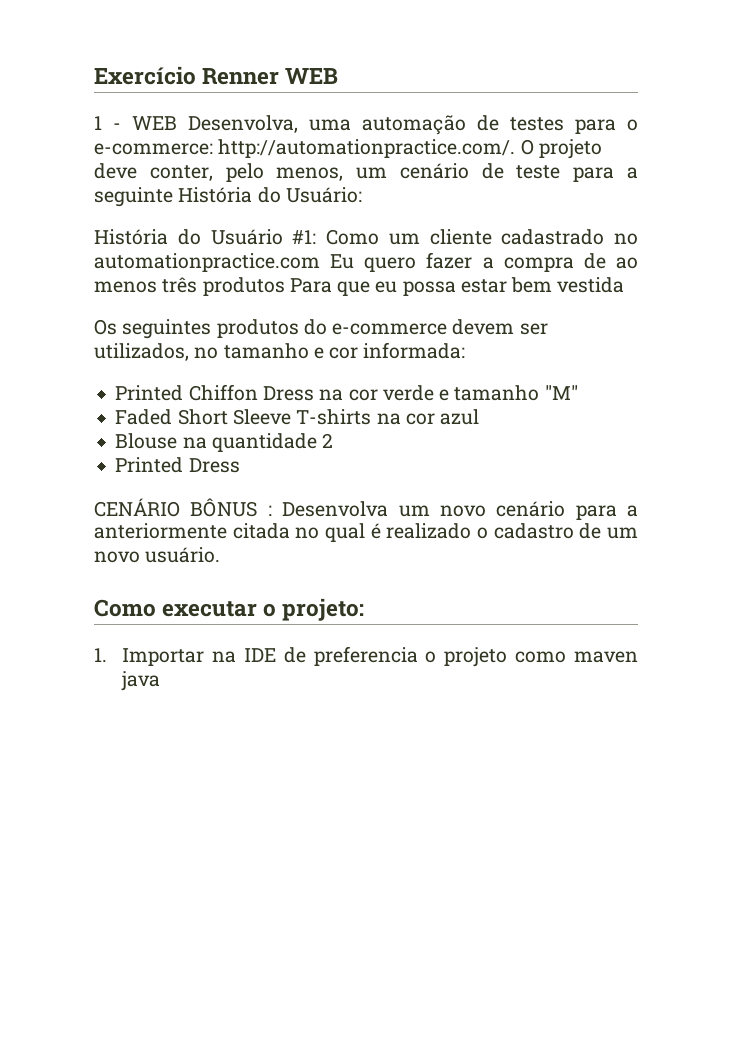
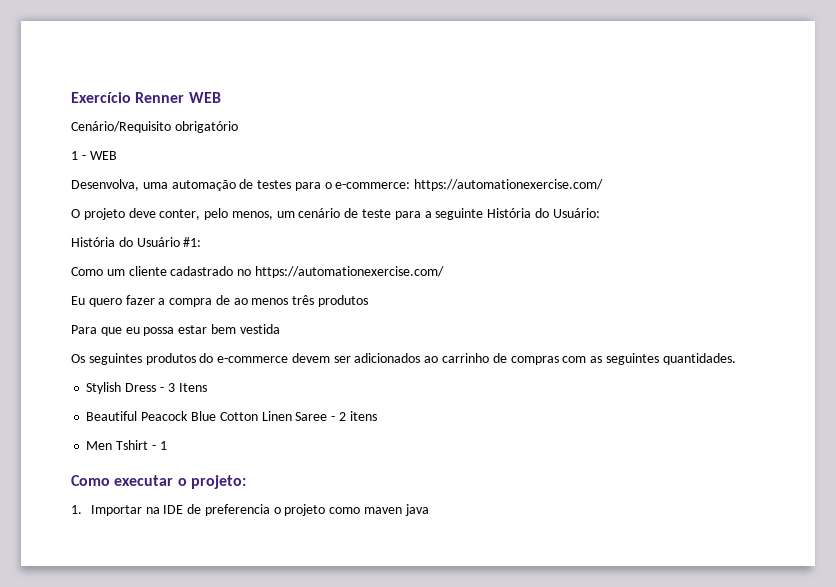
(339, 76) none -> [71,121,238,133] // Cenário/Requisito obrigatório
(177, 123) none -> (117, 155) //
[218,139,516,158] http://automationpractice.com/. -> [414,179,604,191] https://automationexercise.com/ //
(317, 237) none -> (202, 242) //
[94,253,320,272] automationpractice.com -> [254,266,444,278] https://automationexercise.com/ //
(285, 286) none -> (369, 301) //
[94,342,466,361] [115,384,578,401] [115,409,480,425] [115,433,334,452] [115,457,240,473] [94,498,638,520] [94,523,639,542] [94,547,221,563] utilizados, no tamanho e cor informada: // Printed Chiffon Dress na cor verde e tamanho "M" // Faded Short Sleeve T-shirts na cor azul // Blouse na quantidade 2 // Printed Dress // CENÁRIO BÔNUS : Desenvolva um novo cenário para a anteriormente citada no qual é realizado o cadastro de um novo usuário. -> [354,353,736,365] [86,382,207,394] [86,411,377,421] [86,440,167,450] adicionados ao carrinho de compras com as seguintes quantidades. // Stylish Dress - 3 Itens // Beautiful Peacock Blue Cotton Linen Saree - 2 itens // Men Tshirt - 1

